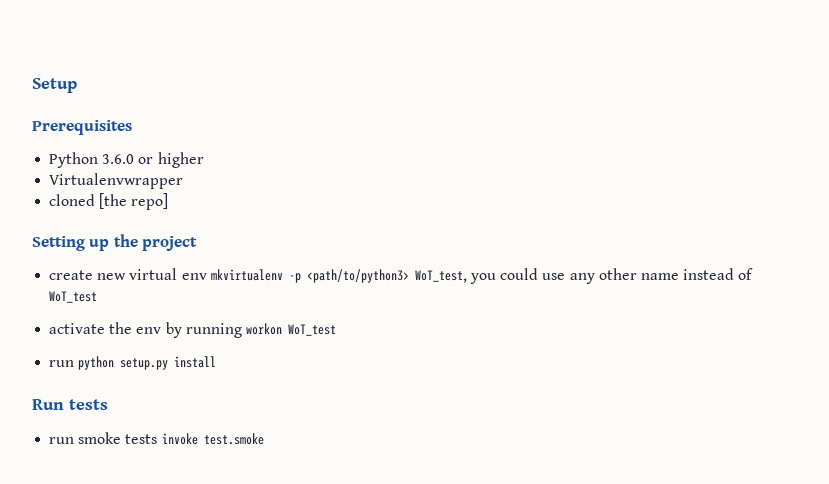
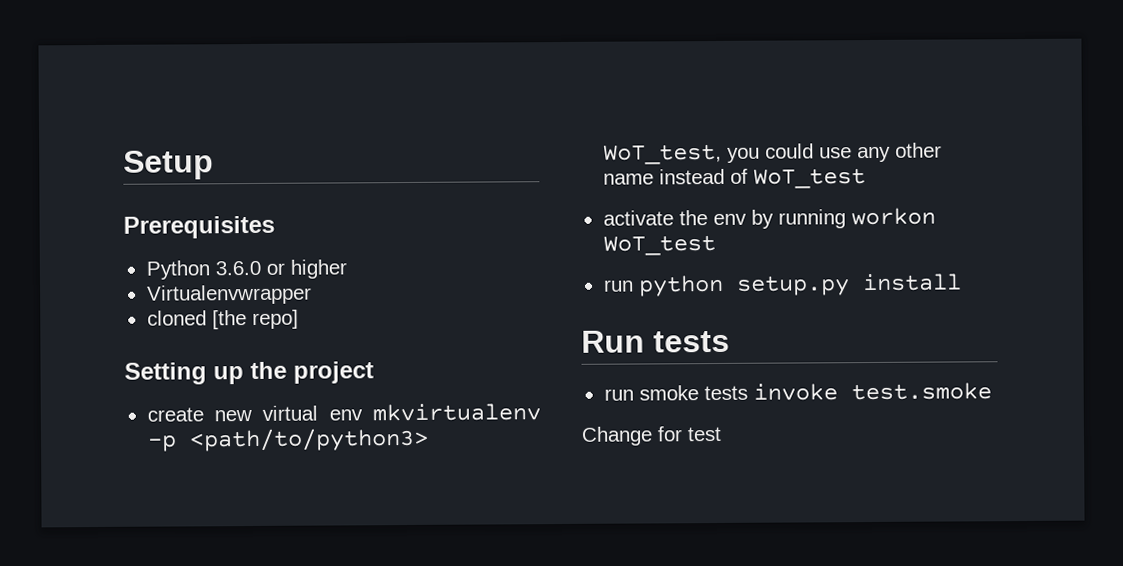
(264, 439) none -> [581,426,722,446] // Change for test

